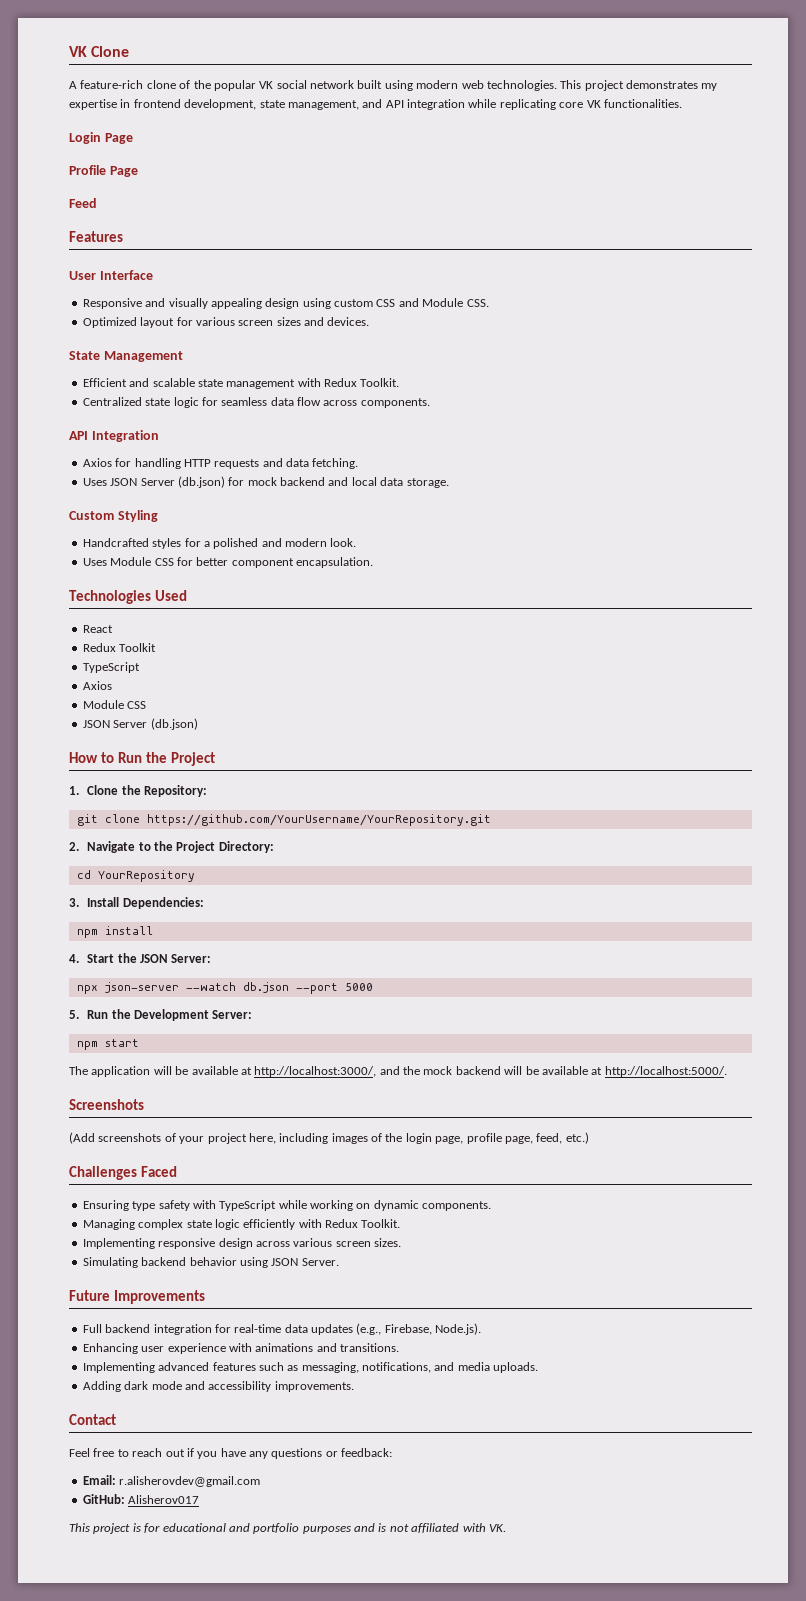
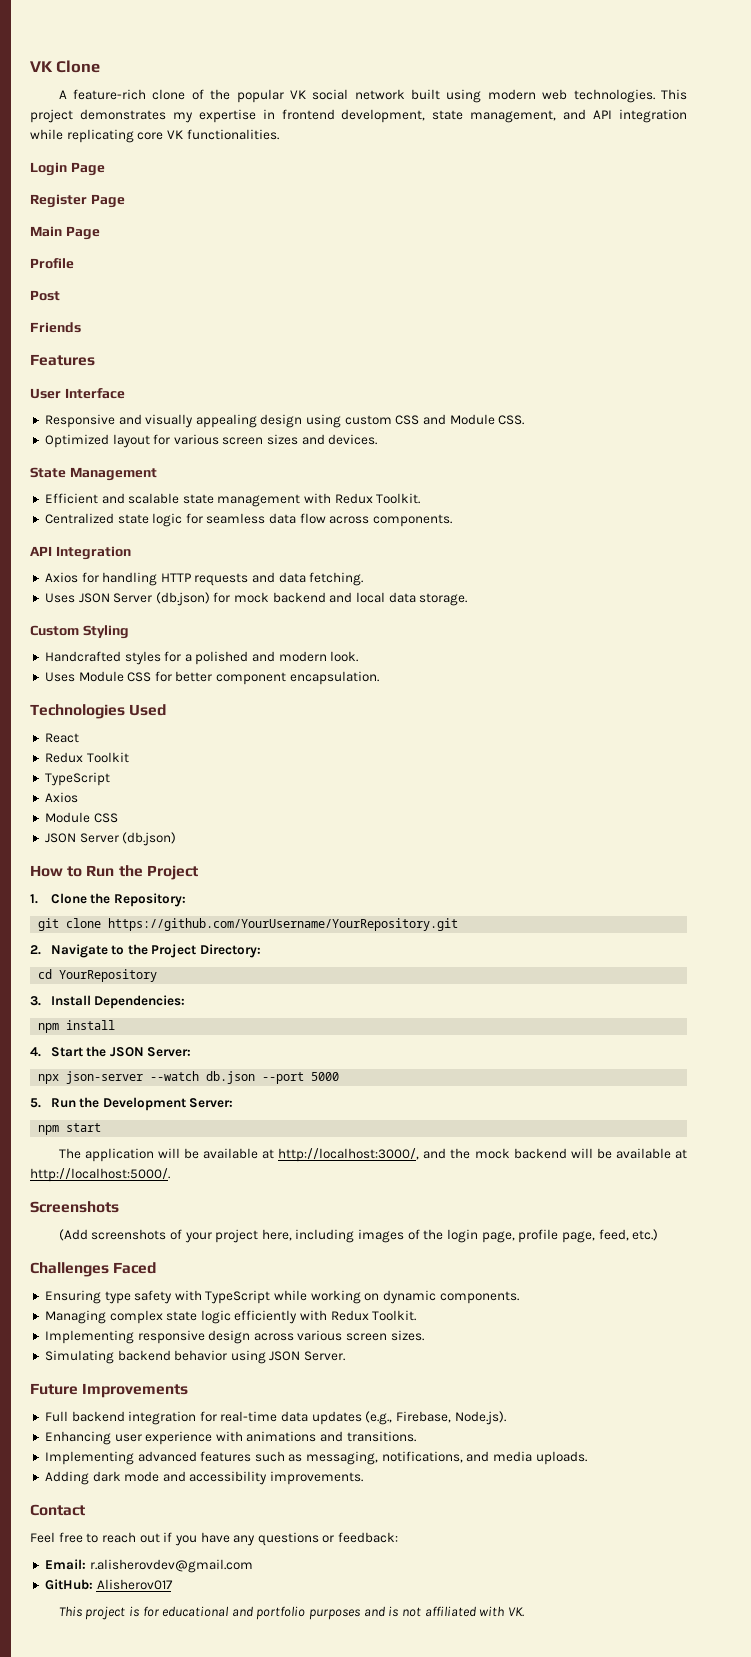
[69,165,138,177] [69,198,97,208] Profile Page // Feed -> [30,194,125,208] [30,226,100,240] [30,258,74,269] [30,290,60,301] [30,322,81,333] Register Page // Main Page // Profile // Post // Friends

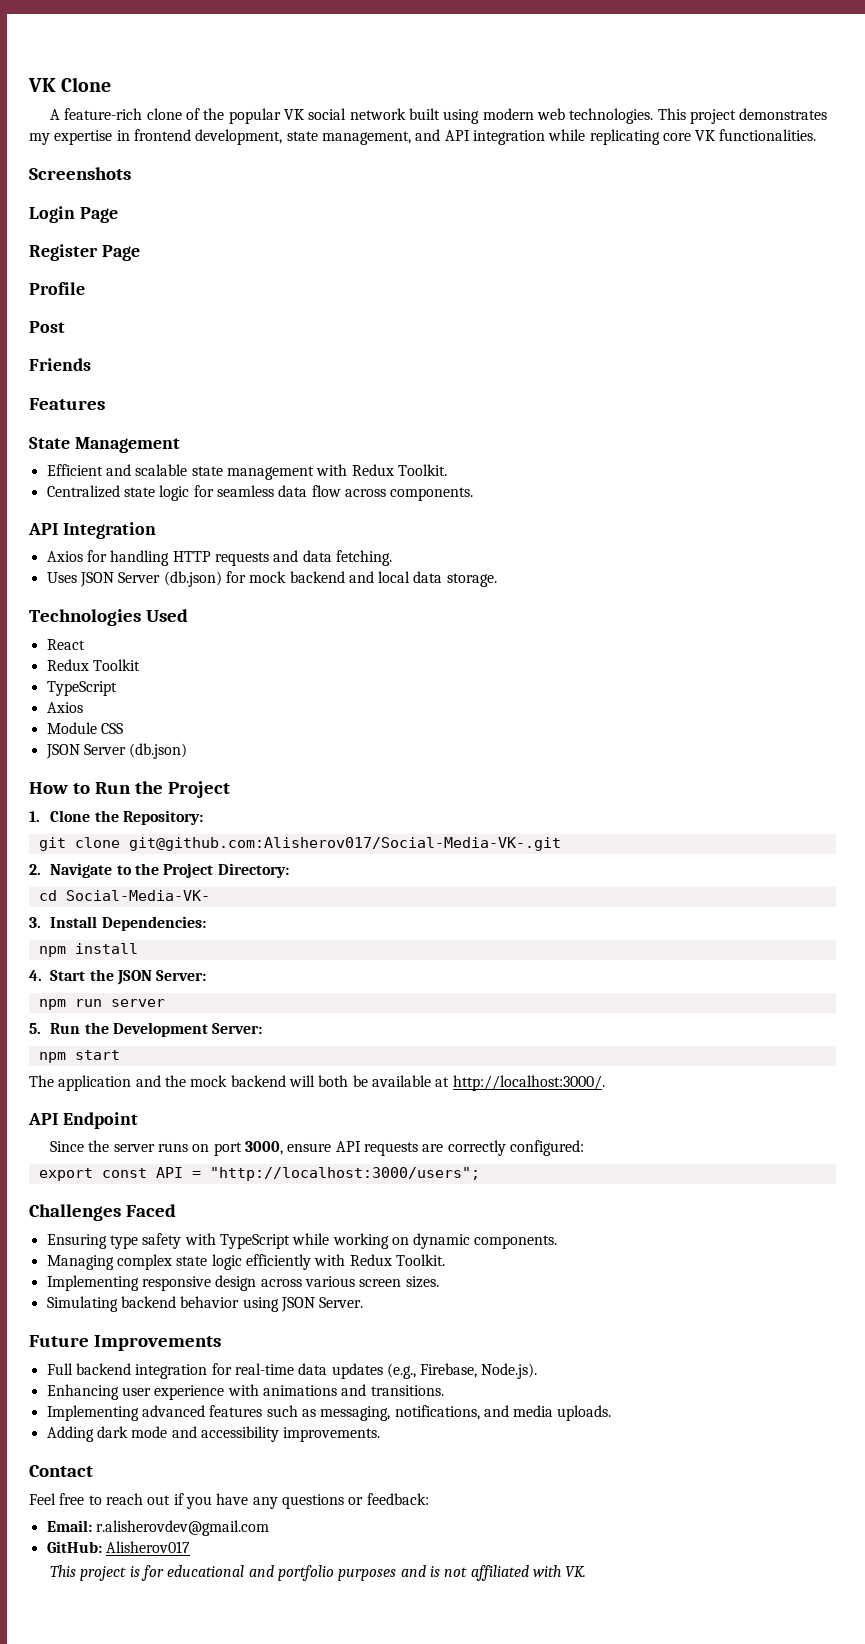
(279, 134) none -> [29,167,131,180] // Screenshots
[30,226,100,240] // Main Page -> (140, 253) none
[30,388,125,399] [44,414,525,428] [44,434,378,448] // User Interface // Responsive and visually appealing design using custom CSS and Module CSS. // Optimized layout for various screen sizes and devices. -> (105, 404) none
[30,625,129,639] [44,651,359,665] [44,671,379,685] // Custom Styling // Handcrafted styles for a polished and modern look. // Uses Module CSS for better component encapsulation. -> (497, 580) none
[108,918,459,931] https://github.com/YourUsername/YourRepository.git -> [128,837,561,851] git@github.com:Alisherov017/Social-Media-VK-.git
[59,969,158,982] YourRepository -> [65,890,210,901] Social-Media-VK-
[38,1071,340,1084] npx json-server --watch db.json --port 5000 -> [38,999,165,1010] npm run server
[157,1148,420,1162] will be available at http://localhost:3000/, -> (132, 1083) none
[596,1148,687,1159] [30,1168,170,1182] [30,1201,119,1213] [58,1229,659,1243] be available at http://localhost:5000/. // Screenshots // (Add screenshots of your project here, including images of the login page, profile page, feed, etc.) -> [318,1075,605,1091] [28,1112,138,1129] [50,1140,584,1156] [38,1167,480,1181] both be available at http://localhost:3000/. // API Endpoint // Since the server runs on port 3000, ensure API requests are correctly configured: // export const API = "http://localhost:3000/users";

